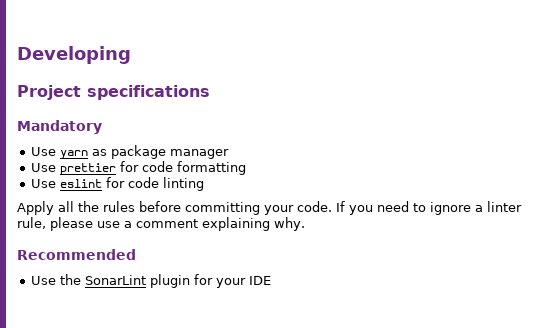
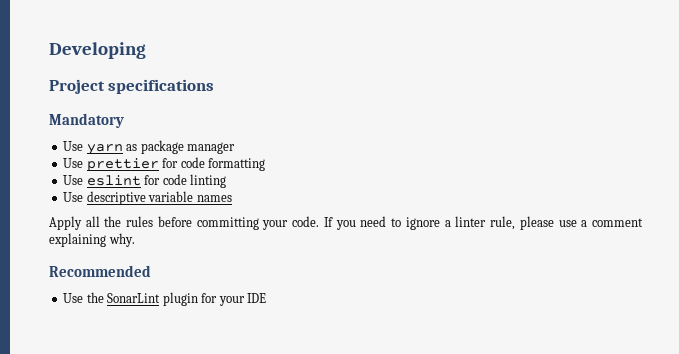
(204, 184) none -> [63,191,232,205] // Use descriptive variable names

